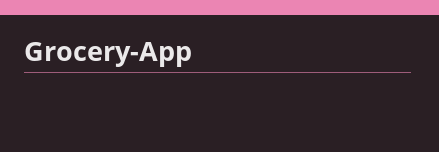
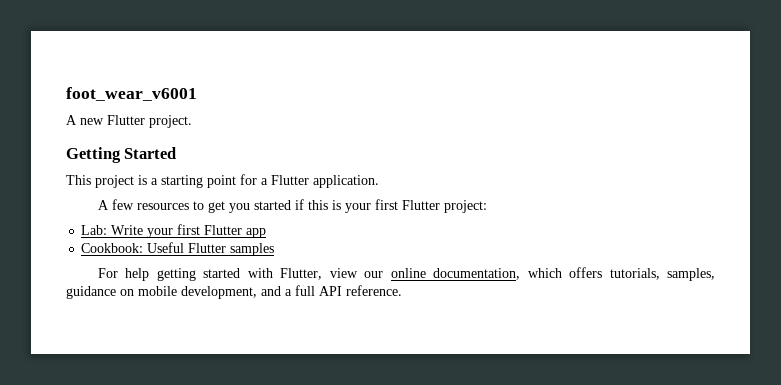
[24,42,192,67] Grocery-App -> [66,87,197,101] [66,115,192,128] [66,147,177,163] [66,174,379,188] [97,199,487,213] [81,224,267,238] [81,242,275,256] [97,267,716,281] [66,285,402,299] foot_wear_v6001 // A new Flutter project. // Getting Started // This project is a starting point for a Flutter application. // A few resources to get you started if this is your first Flutter project: // Lab: Write your first Flutter app // Cookbook: Useful Flutter samples // For help getting started with Flutter, view our online documentation, which offers tutorials, samples, guidance on mobile development, and a full API reference.

